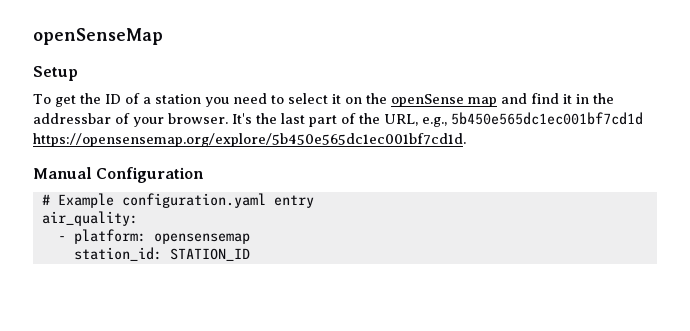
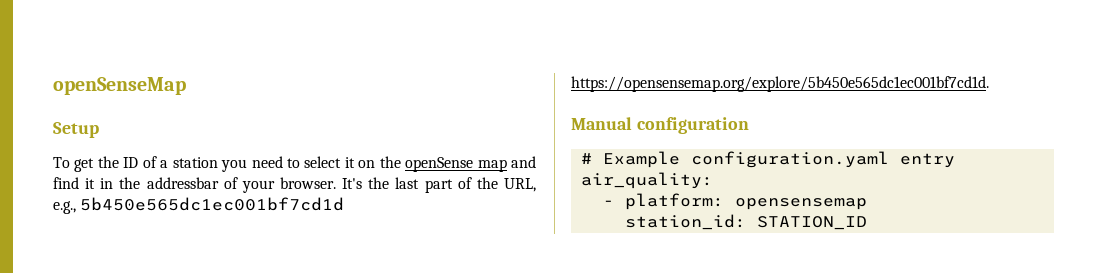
[96,167,205,183] Configuration -> [636,117,749,134] configuration

